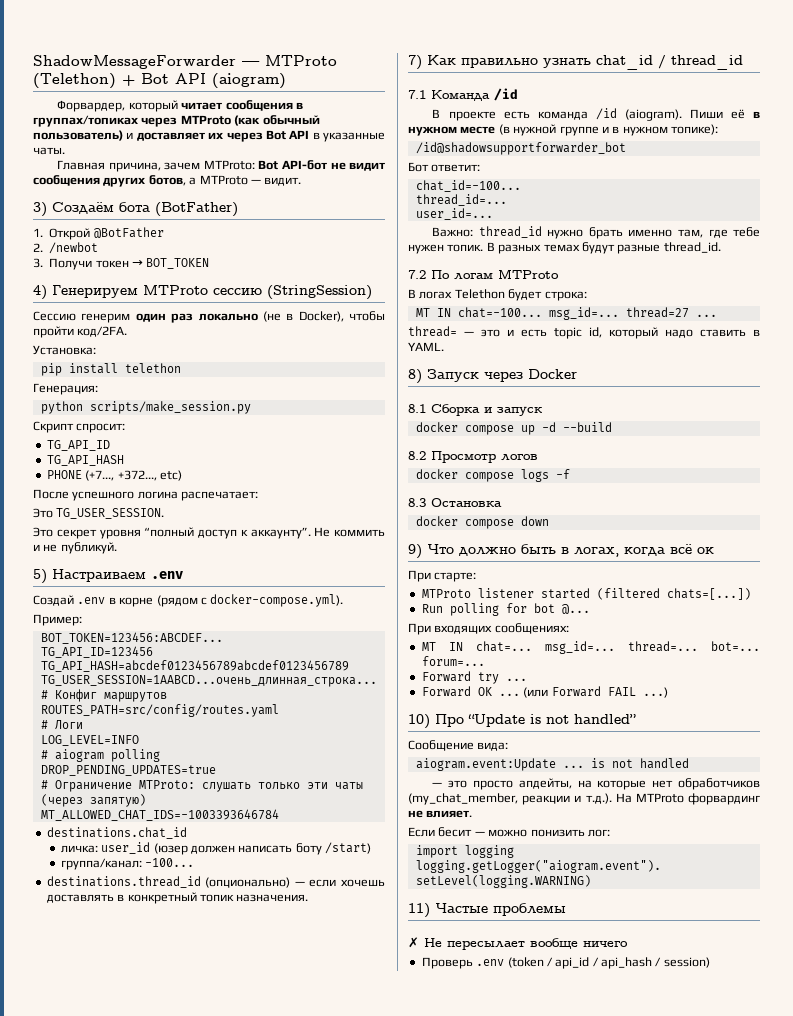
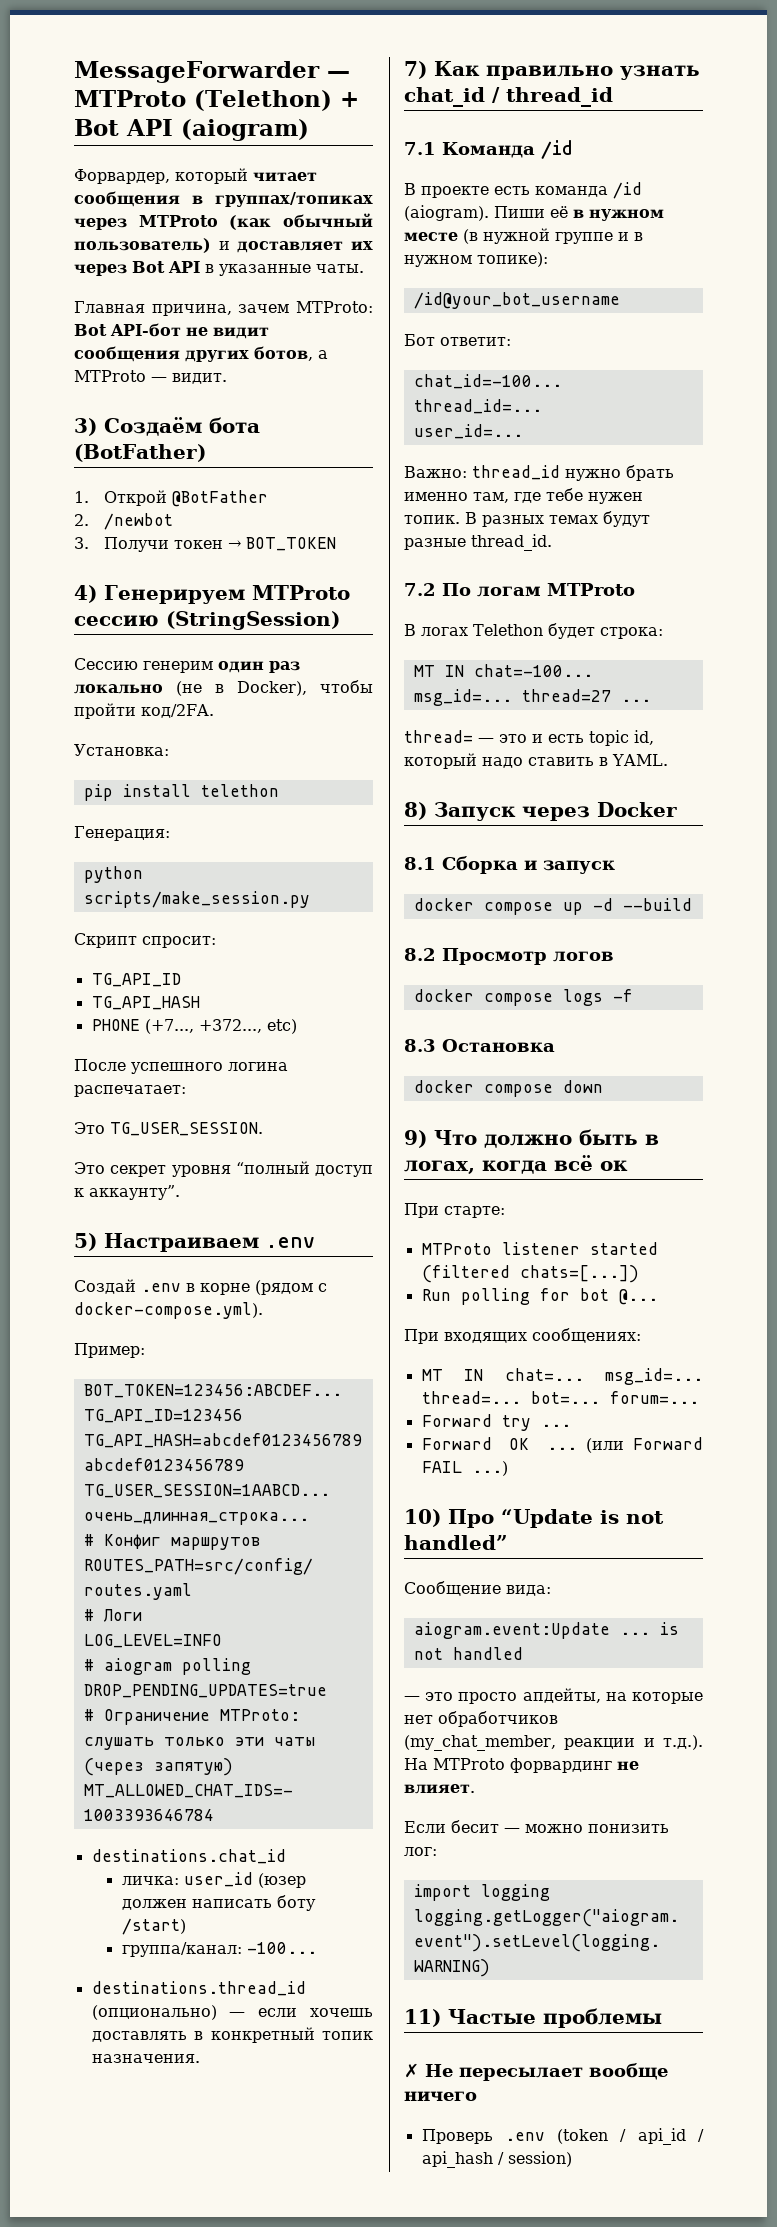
[33,55,236,69] ShadowMessageForwarder -> [74,61,320,83] MessageForwarder
[314,527,385,537] [33,542,117,554] Не коммить и не публикуй. -> (180, 1192) none
[415,142,626,155] /id@shadowsupportforwarder_bot -> [413,292,620,309] /id@your_bot_username

